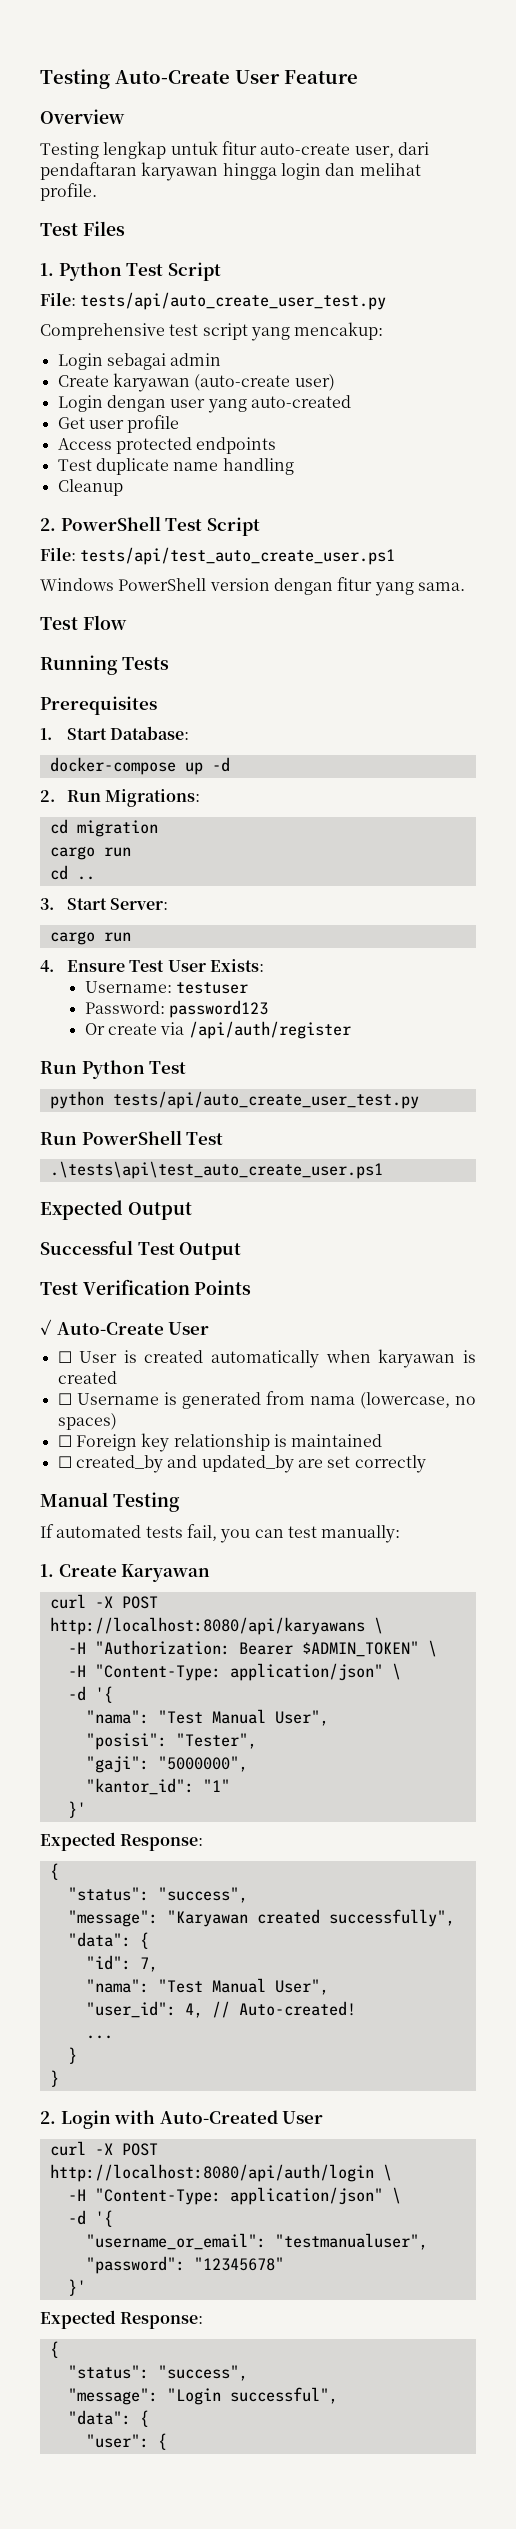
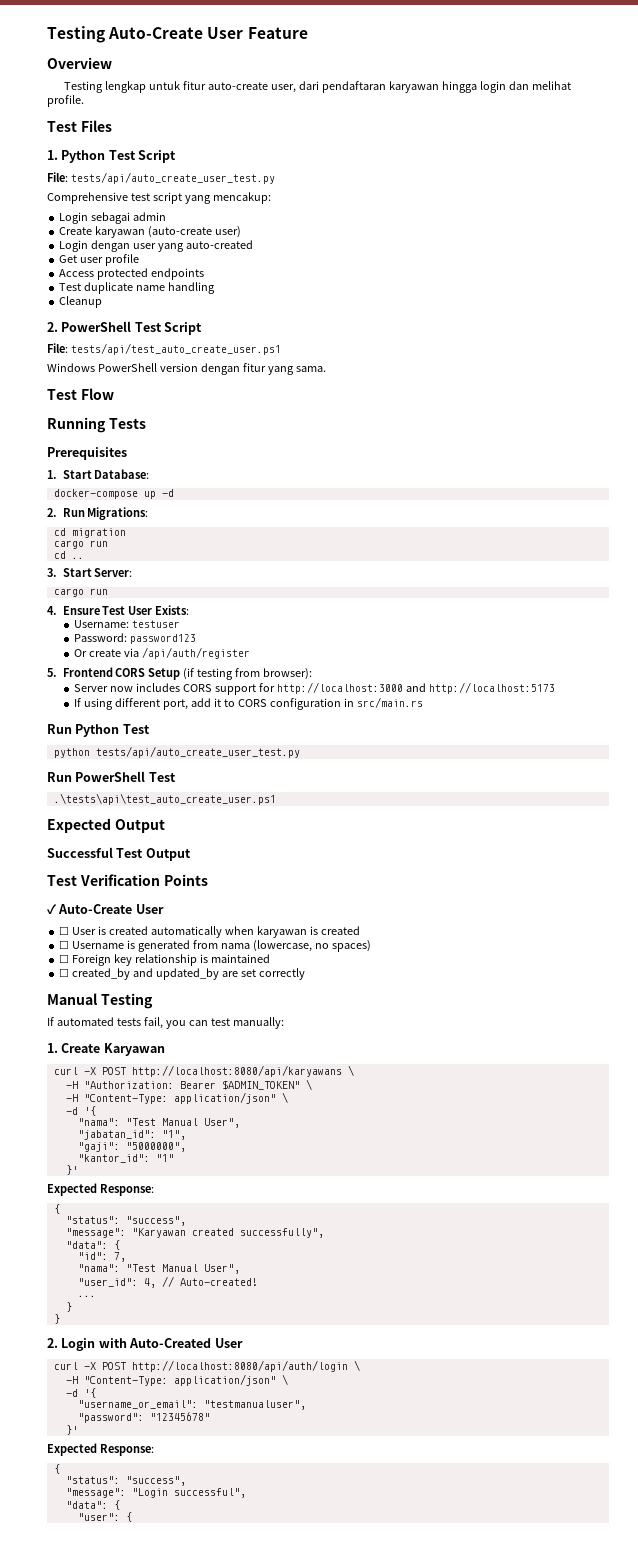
(351, 1030) none -> [47,667,313,680] [74,682,556,695] [74,697,424,710] // 5. Frontend CORS Setup (if testing from browser): // Server now includes CORS support for http://localhost:3000 and http://localhost:5173 // If using different port, add it to CORS configuration in src/main.rs
[85,1733,257,1750] "posisi": "Tester", -> [77,1130,186,1140] "jabatan_id": "1",

